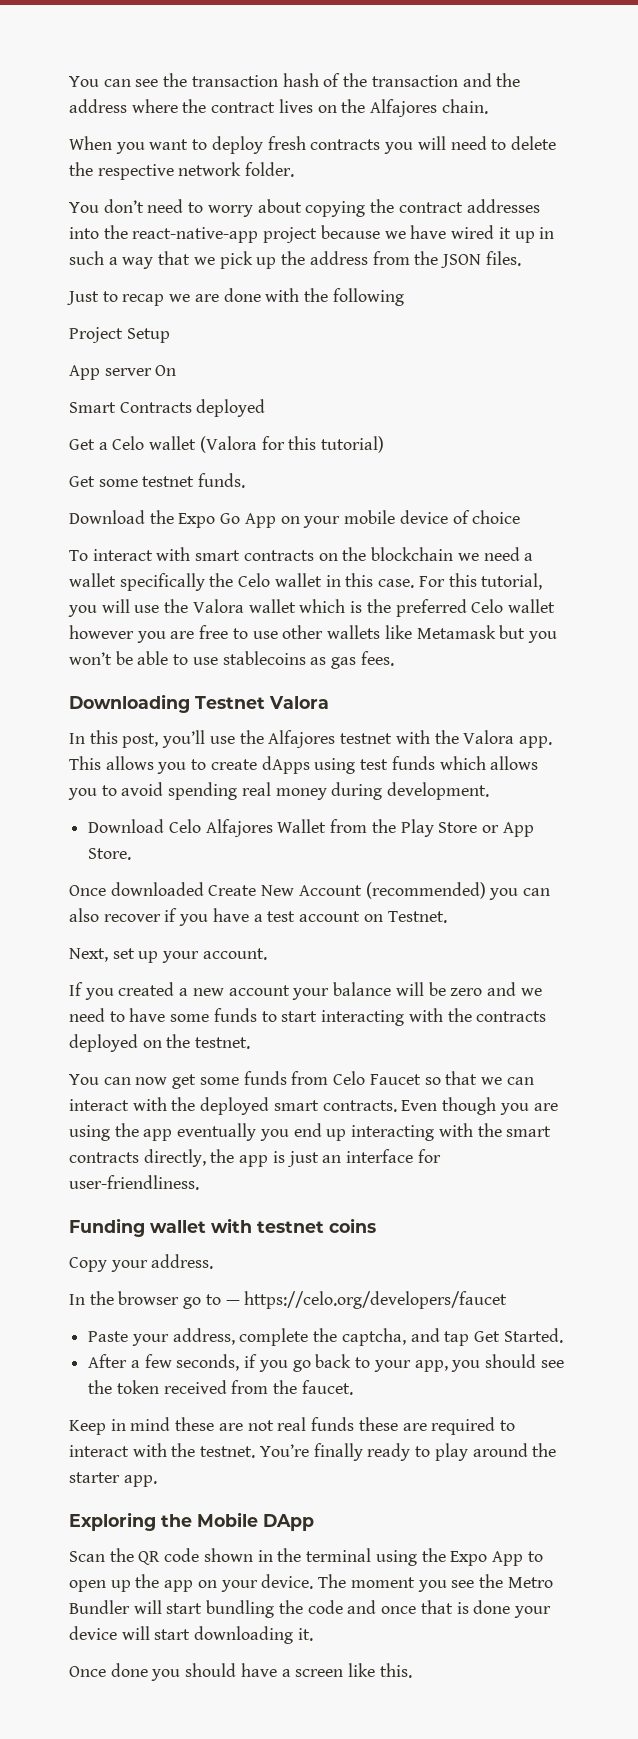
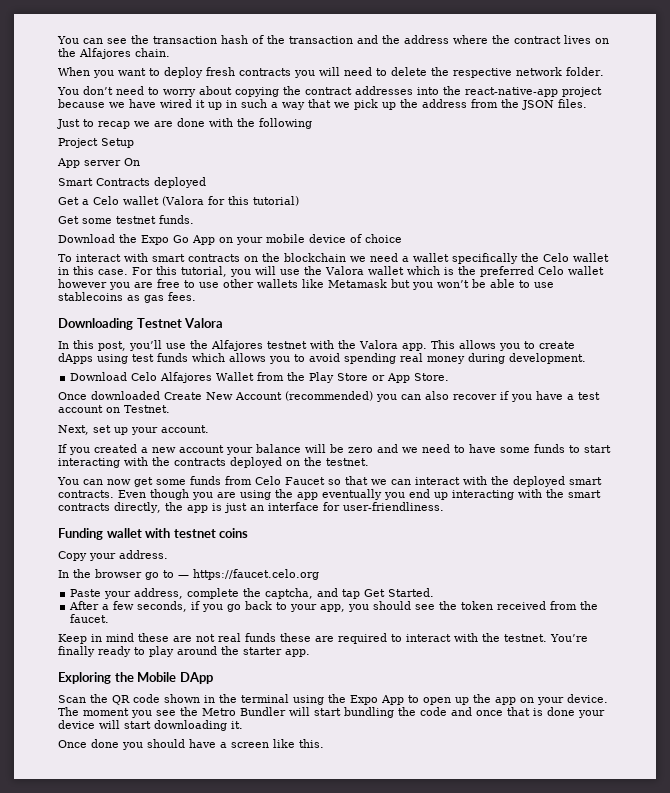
[244,1291,508,1309] https://celo.org/developers/faucet -> [193,569,319,580] https://faucet.celo.org

